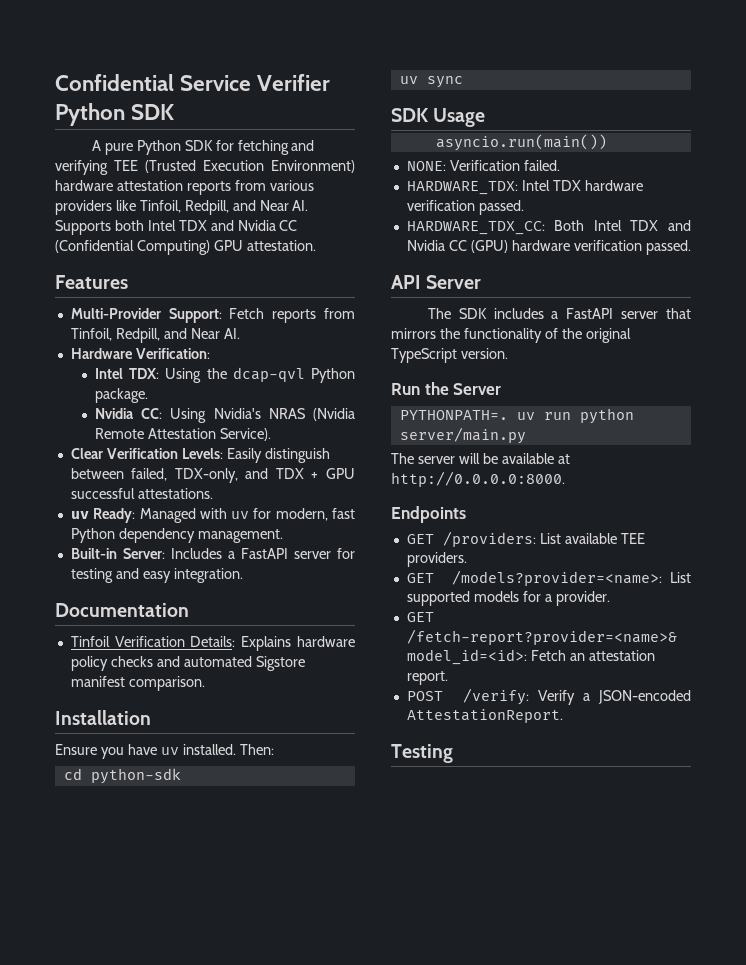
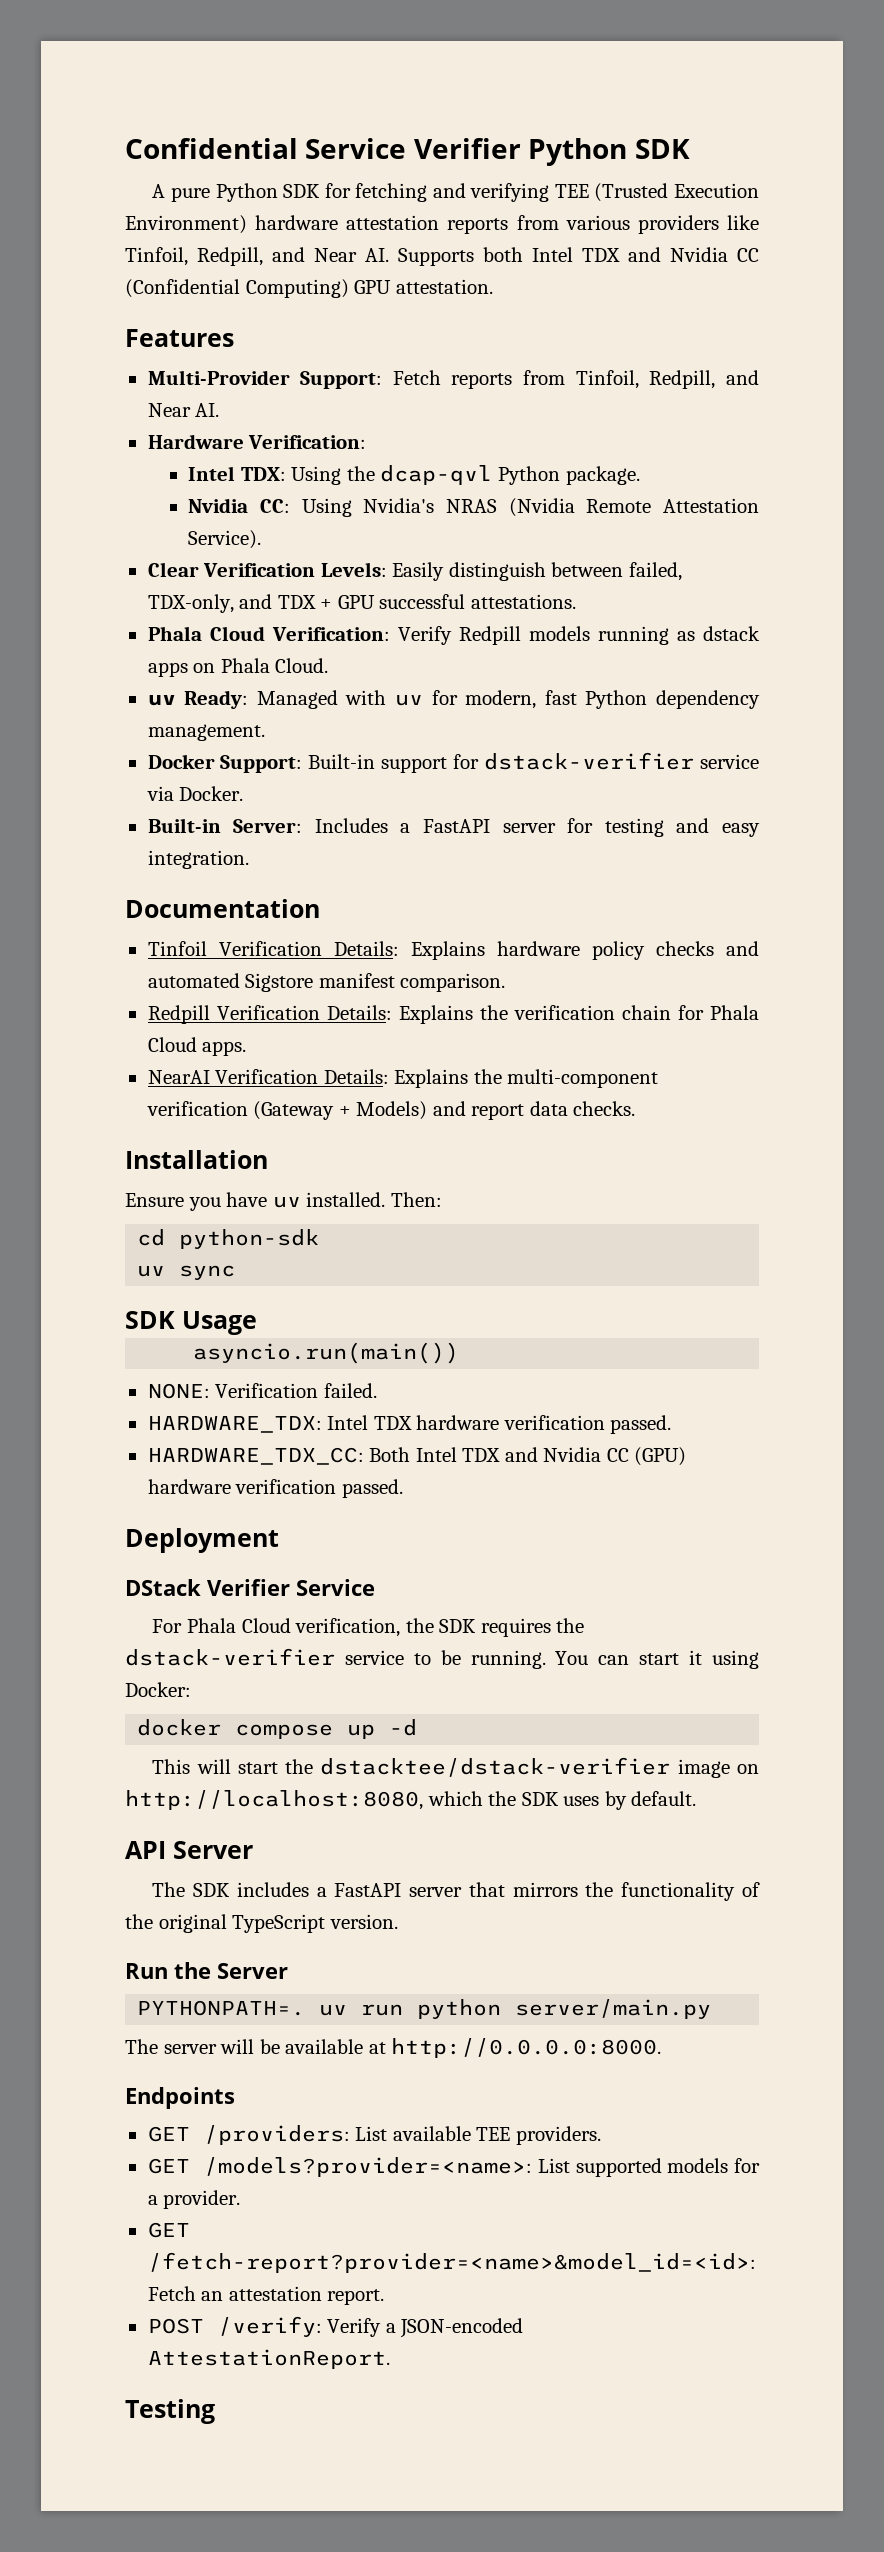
(213, 493) none -> [147,626,761,645] [147,658,329,677] // Phala Cloud Verification: Verify Redpill models running as dstack apps on Phala Cloud.
(283, 536) none -> [147,752,759,773] [146,786,244,801] // Docker Support: Built-in support for dstack-verifier service via Docker.
(205, 683) none -> [147,1005,760,1024] [147,1037,247,1056] [147,1069,659,1088] [146,1101,636,1120] // Redpill Verification Details: Explains the verification chain for Phala Cloud apps. // NearAI Verification Details: Explains the multi-component verification (Gateway + Models) and report data checks.
(691, 247) none -> [125,1528,279,1553] [125,1579,375,1596] [152,1618,585,1637] [125,1648,760,1669] [125,1682,191,1697] [137,1719,418,1739] [152,1757,759,1778] [125,1790,697,1810] // Deployment // DStack Verifier Service // For Phala Cloud verification, the SDK requires the dstack-verifier service to be running. You can start it using Docker: // docker compose up -d // This will start the dstacktee/dstack-verifier image on http://localhost:8080, which the SDK uses by default.

